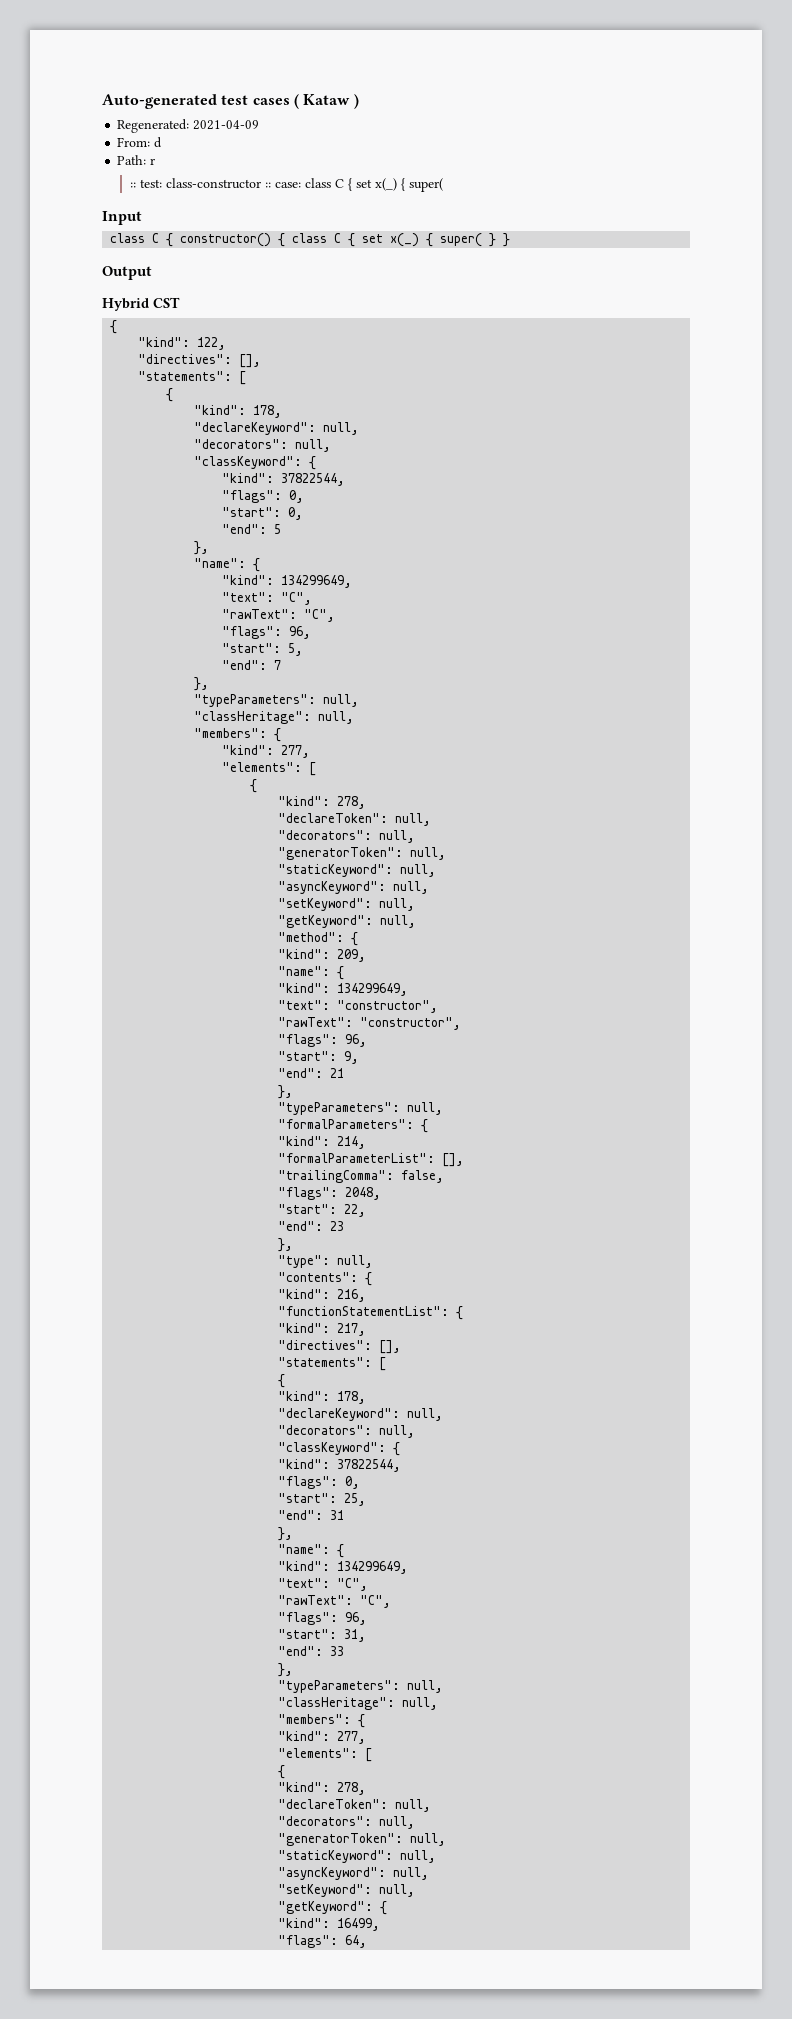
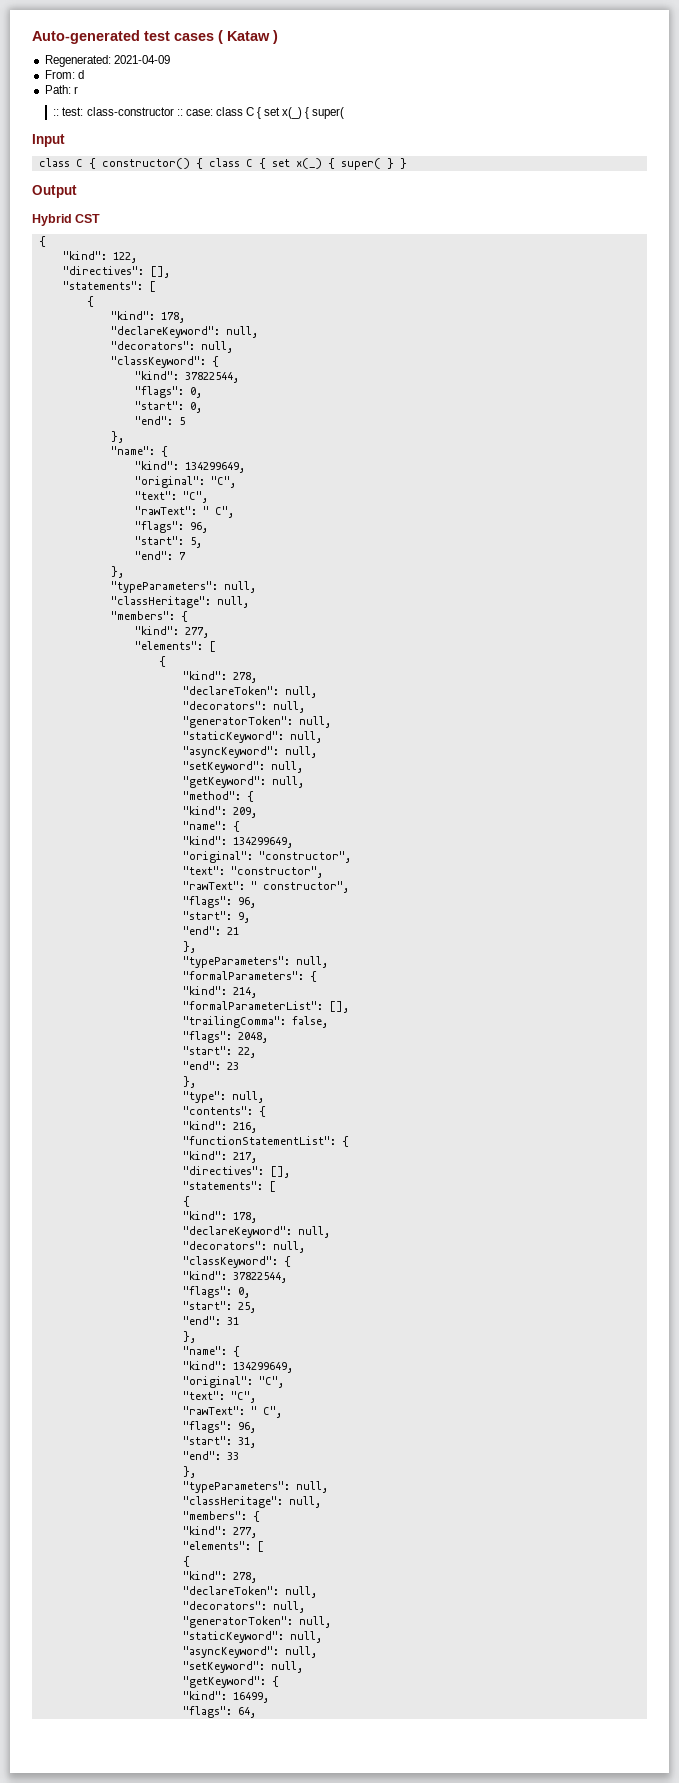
[222,592,313,605] [222,609,336,622] // "text": "C", // "rawText": "C", -> [134,476,236,488] [134,491,208,503] [134,506,234,518] // "original": "C", // "text": "C", // "rawText": " C",
(409, 989) none -> [182,851,351,863] // "original": "constructor",
[360,1017,462,1030] "constructor", -> [250,881,349,893] " constructor",
[278,1578,369,1591] [278,1595,392,1608] // "text": "C", // "rawText": "C", -> [182,1376,284,1388] [182,1391,256,1403] [182,1406,282,1418] // "original": "C", // "text": "C", // "rawText": " C",

